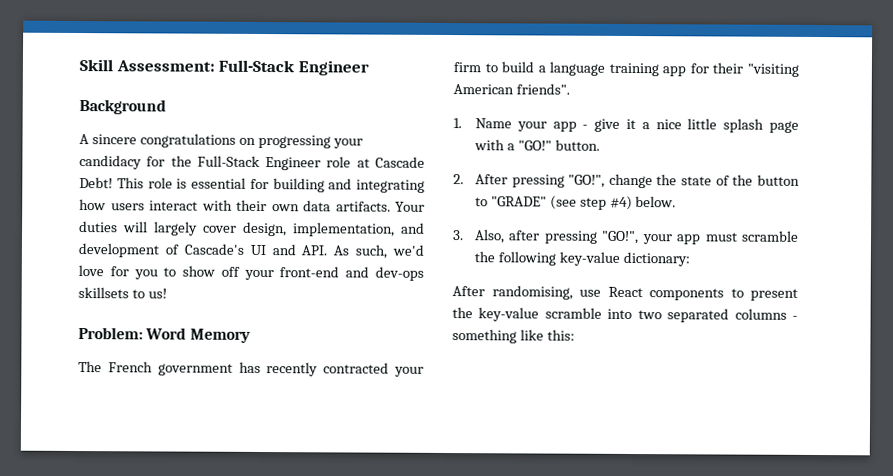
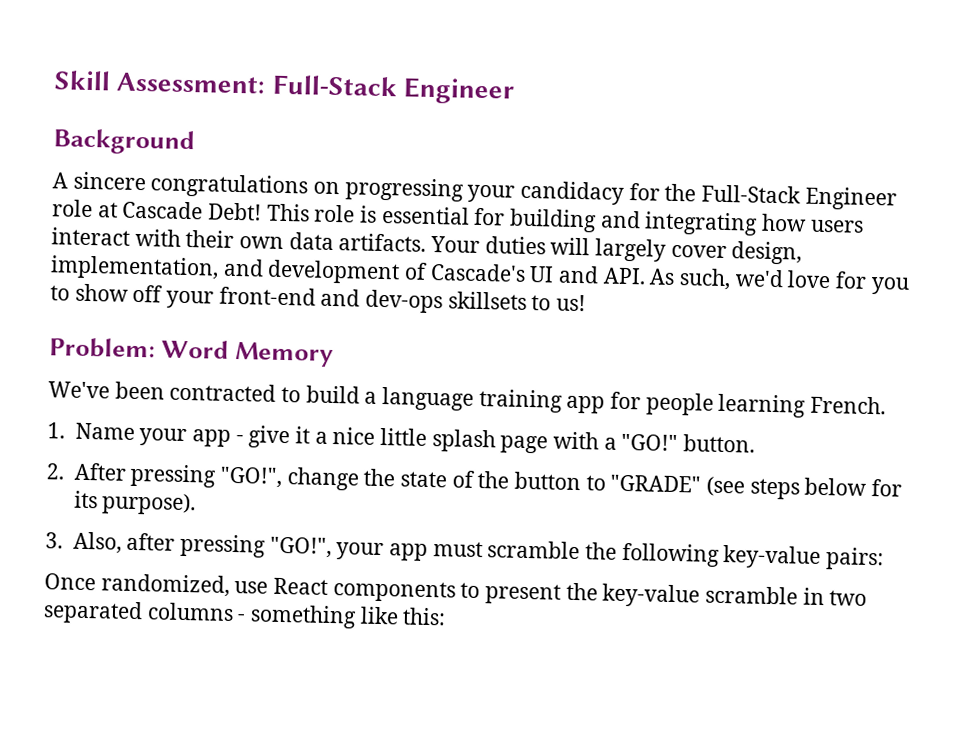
[78,361,424,377] [453,62,481,73] The French government has recently contracted your firm -> [48,381,277,402] We've been contracted
[712,62,799,77] [453,83,570,95] their "visiting American friends". -> [645,392,887,418] people learning French.
[579,195,677,211] step #4) below. -> [749,477,902,500] [73,490,197,516] steps below for its purpose).
[622,251,690,267] [452,285,573,300] dictionary: // After randomising, -> [825,547,884,571] [44,573,230,597] pairs: // Once randomized,
[607,308,633,320] into -> [802,587,825,606] in

